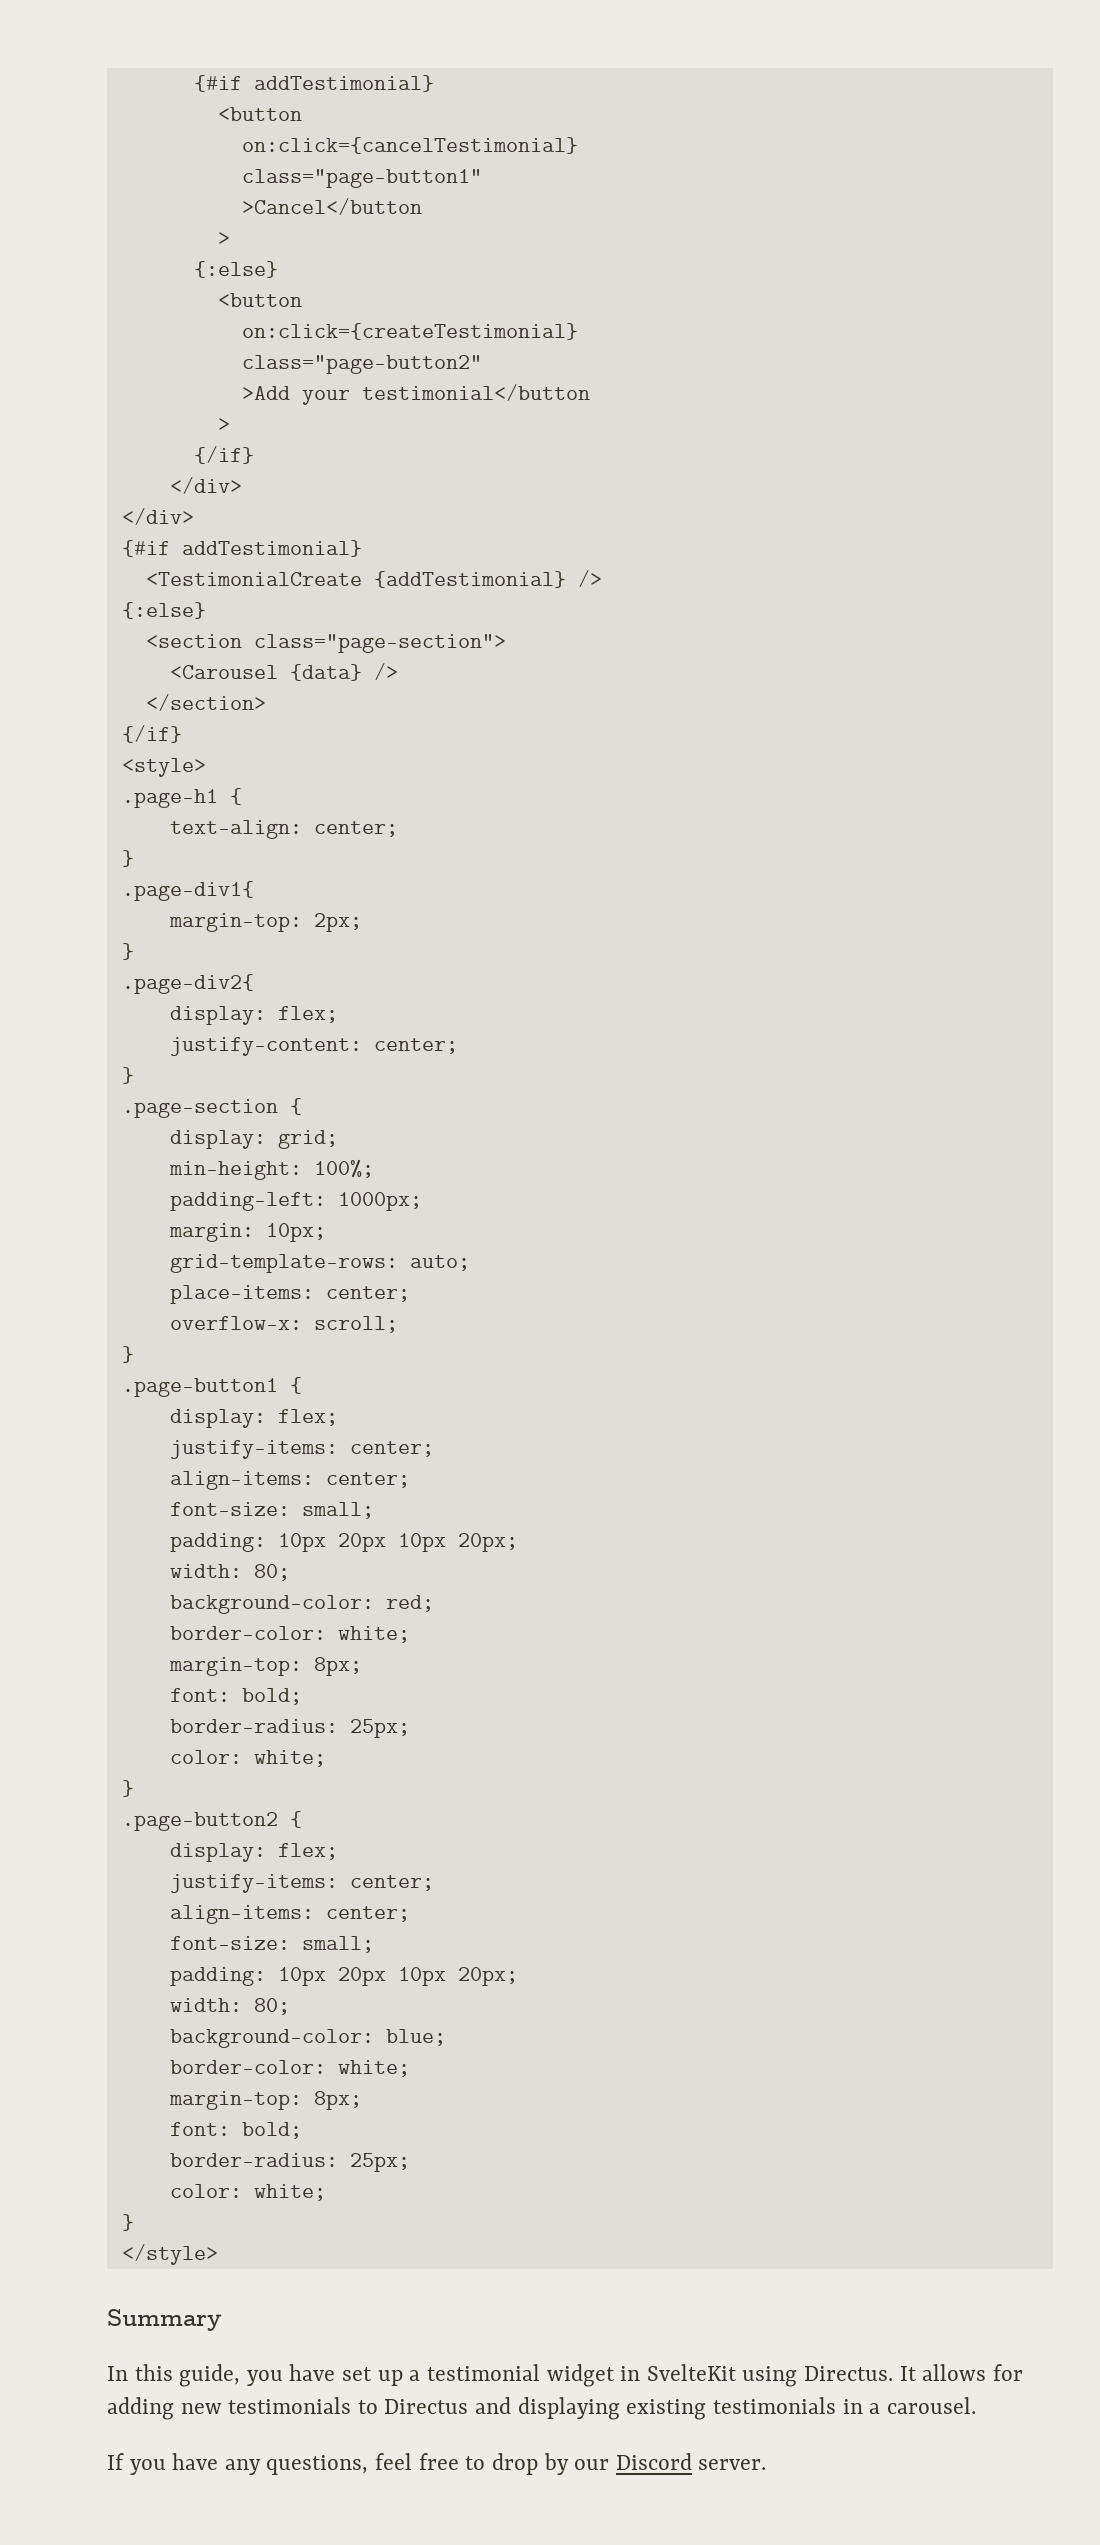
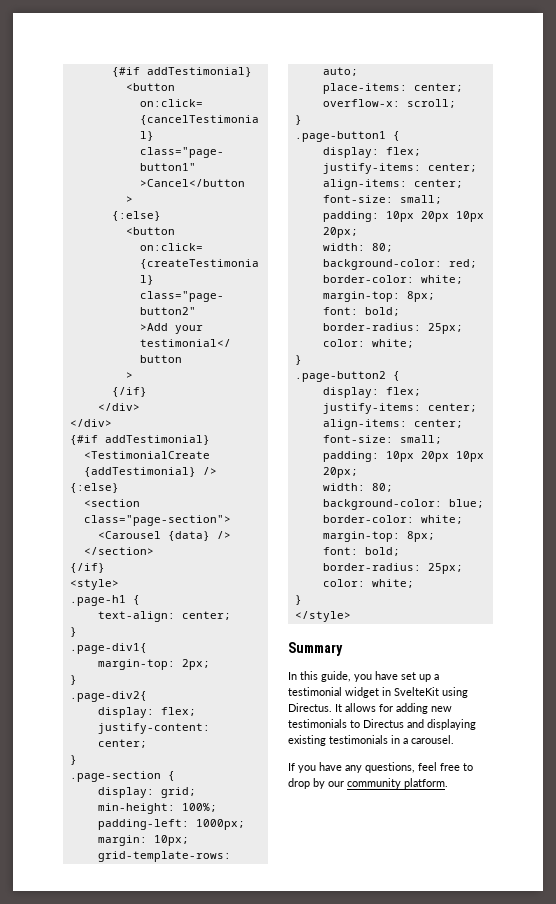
[615,2453,767,2470] Discord server. -> [347,778,448,789] community platform.

